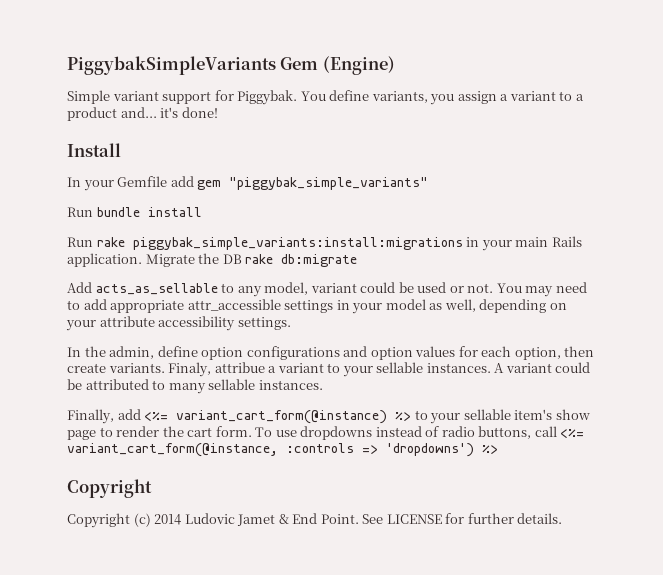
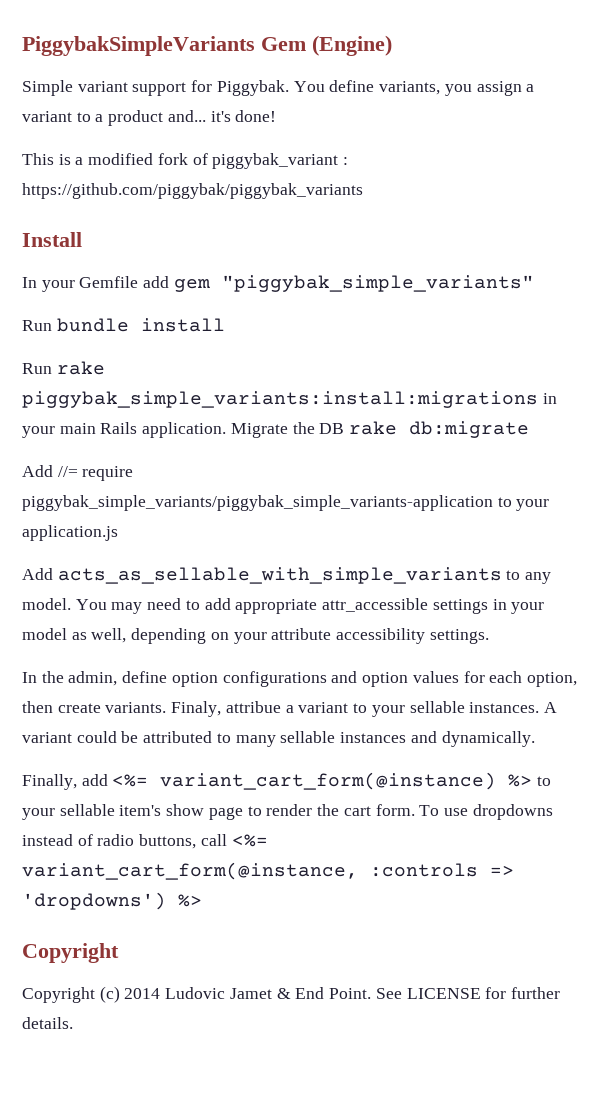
(218, 112) none -> [22,153,349,169] [22,183,363,199] // This is a modified fork of piggybak_variant : https://github.com/piggybak/piggybak_variants
[95,282,494,297] acts_as_sellable to any model, variant could be used or not. -> [57,466,134,481] [22,495,550,511] [22,525,118,541] [22,567,552,584] [22,598,71,610] //= require piggybak_simple_variants/piggybak_simple_variants-application to your application.js // Add acts_as_sellable_with_simple_variants to any model.
[258,380,323,390] instances. -> [340,731,535,747] instances and dynamically.

